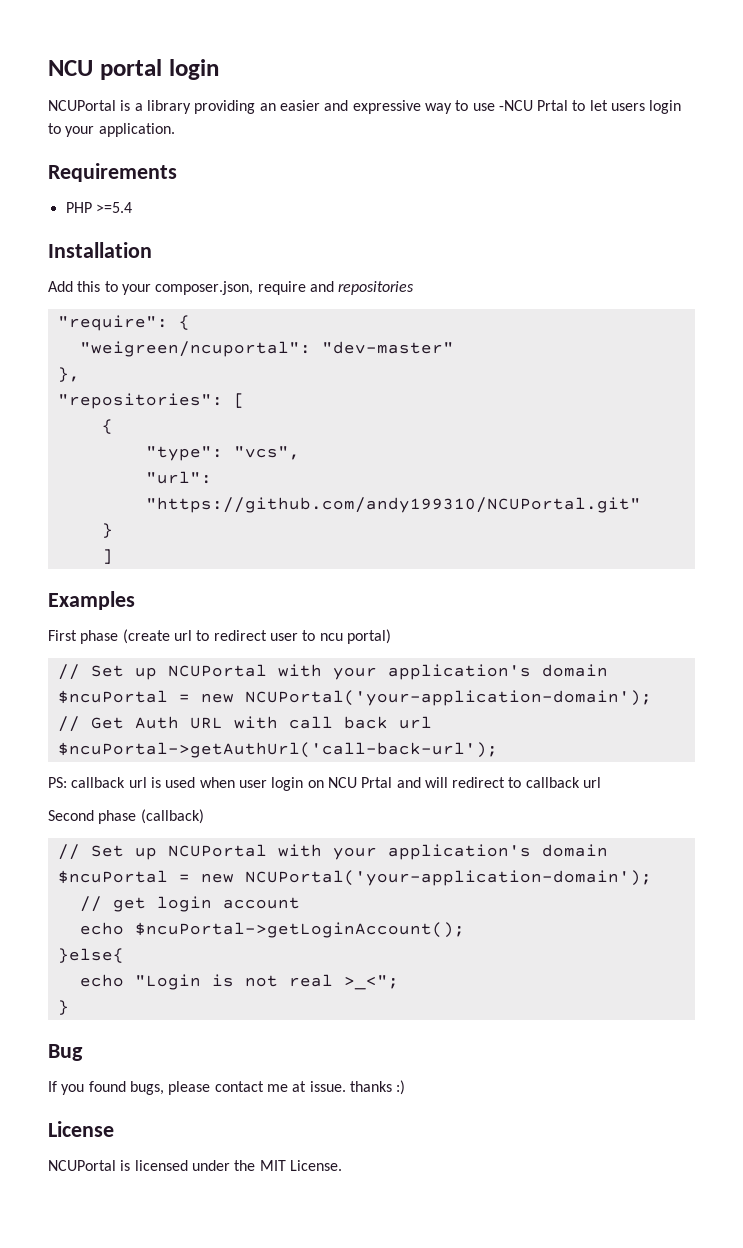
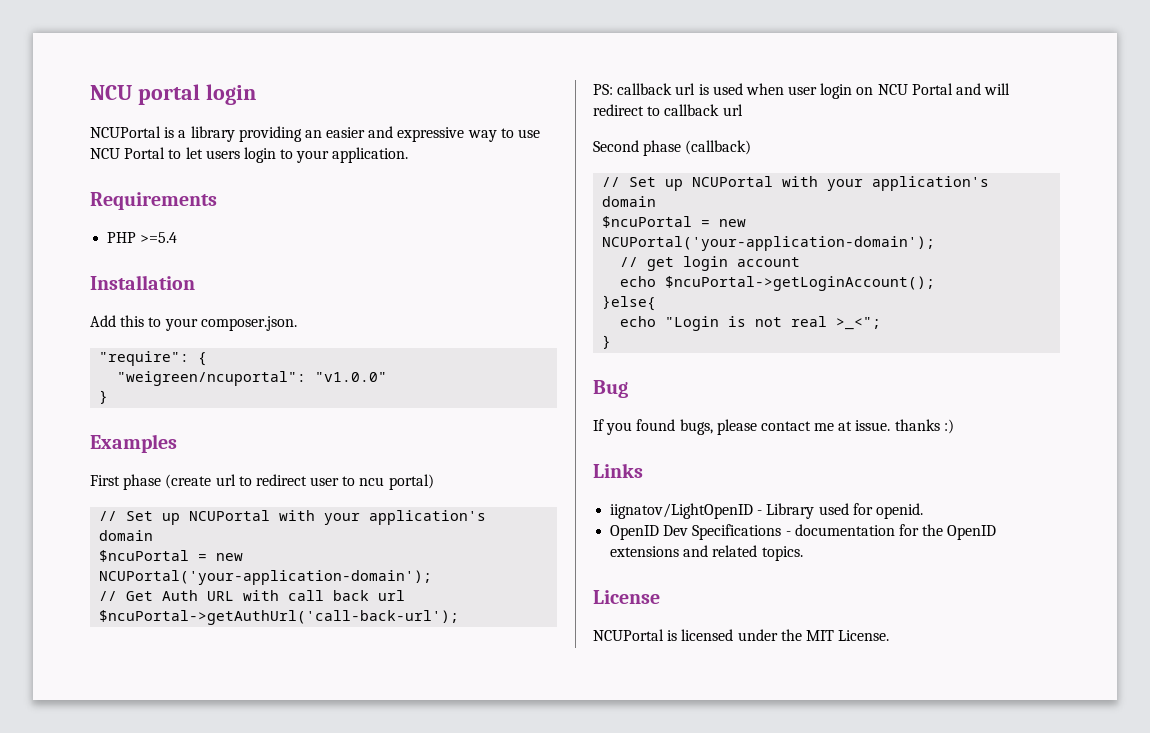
[498,100,569,111] -NCU Prtal -> [90,147,166,159] NCU Portal
[155,281,415,295] composer.json, require and repositories -> [200,316,297,331] composer.json.
[321,341,454,354] [57,367,80,382] [57,393,245,409] [101,419,113,434] [145,446,300,461] [145,471,212,484] [145,497,641,513] [101,523,113,538] [101,549,113,564] "dev-master" // }, // "repositories": [ // { // "type": "vcs", // "url": "https://github.com/andy199310/NCUPortal.git" // } // ] -> [315,372,388,382] [99,390,109,404] "v1.0.0" // }
[361,777,393,788] Prtal -> [911,83,953,95] Portal
(406, 1087) none -> [593,463,643,478] [610,503,923,519] [610,524,997,540] [610,545,803,561] // Links // iignatov/LightOpenID - Library used for openid. // OpenID Dev Specifications - documentation for the OpenID extensions and related topics.

